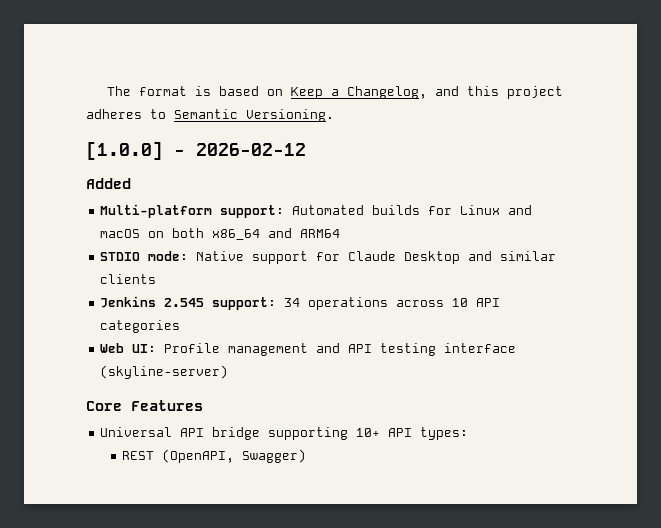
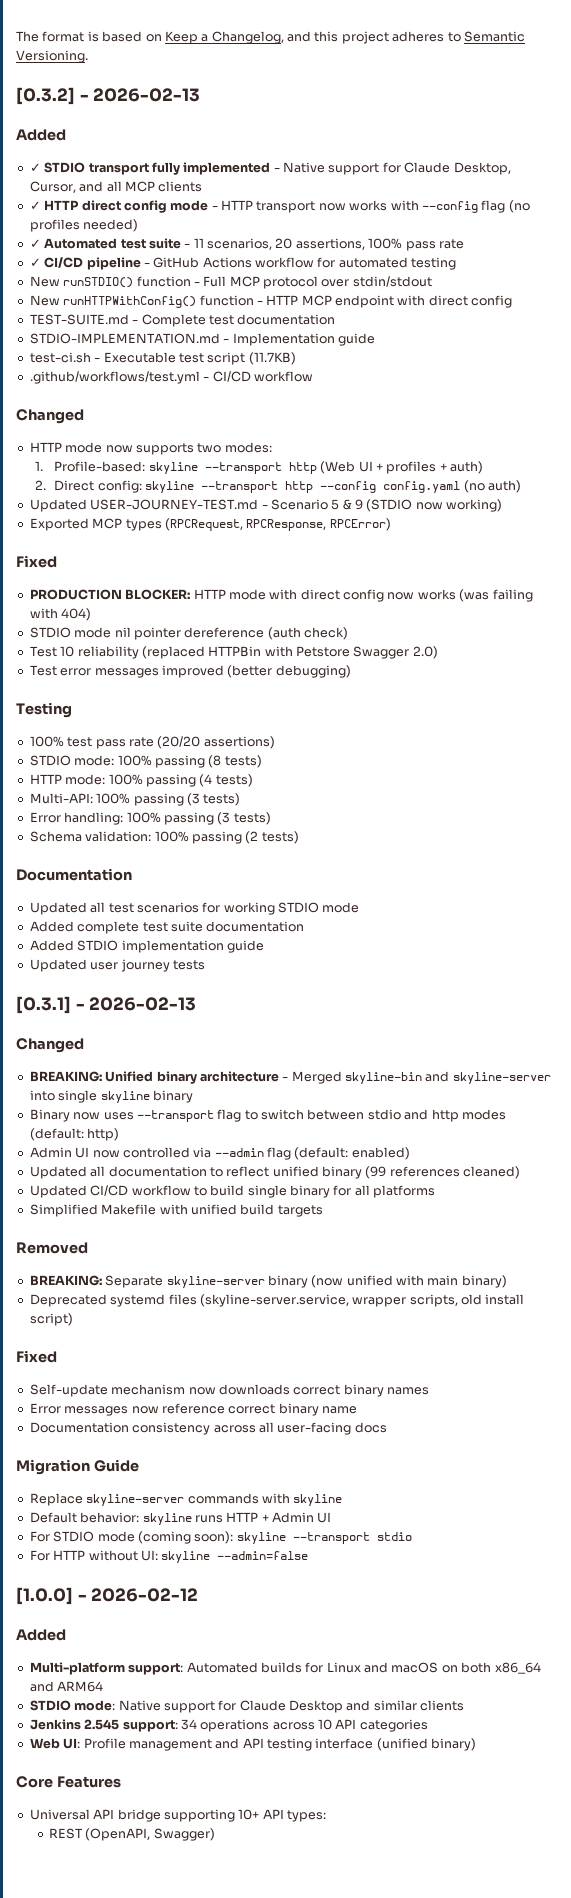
(334, 115) none -> [16,87,201,105] [16,129,66,141] [29,162,511,175] [29,181,203,193] [29,200,530,213] [29,219,139,232] [29,238,464,251] [29,257,457,270] [29,276,432,289] [29,295,513,308] [29,314,336,327] [29,333,375,346] [29,352,296,365] [29,371,313,384] [16,409,84,424] [29,442,272,455] [35,461,484,474] [35,480,521,493] [29,499,503,512] [29,518,391,531] [16,555,57,568] [29,589,533,602] [29,608,92,621] [29,627,348,640] [29,646,438,659] [29,665,351,678] [16,702,72,718] [29,736,275,749] [29,755,262,768] [29,774,253,787] [29,793,241,806] [29,812,271,825] [29,831,299,844] [16,868,132,881] [29,902,360,915] [29,921,305,934] [29,940,264,953] [29,959,205,972] [16,996,197,1014] [16,1038,84,1053] [29,1071,551,1084] [29,1090,193,1103] [29,1109,506,1122] [29,1128,120,1141] [29,1147,410,1160] [29,1166,521,1179] [29,1185,436,1198] [29,1204,323,1217] [16,1242,88,1254] [29,1275,507,1288] [29,1294,525,1307] [29,1313,73,1326] [16,1350,57,1363] [29,1384,429,1397] [29,1403,357,1416] [29,1422,387,1435] [16,1459,139,1475] [29,1493,343,1506] [29,1512,332,1525] [29,1531,412,1544] [29,1550,309,1563] // [0.3.2] - 2026-02-13 // Added // ✓ STDIO transport fully implemented - Native support for Claude Desktop, Cursor, and all MCP clients // ✓ HTTP direct config mode - HTTP transport now works with --config flag (no profiles needed) // ✓ Automated test suite - 11 scenarios, 20 assertions, 100% pass rate // ✓ CI/CD pipeline - GitHub Actions workflow for automated testing // New runSTDIO() function - Full MCP protocol over stdin/stdout // New runHTTPWithConfig() function - HTTP MCP endpoint with direct config // TEST-SUITE.md - Complete test documentation // STDIO-IMPLEMENTATION.md - Implementation guide // test-ci.sh - Executable test script (11.7KB) // .github/workflows/test.yml - CI/CD workflow // Changed // HTTP mode now supports two modes: // 1. Profile-based: skyline --transport http (Web UI + profiles + auth) // 2. Direct config: skyline --transport http --config config.yaml (no auth) // Updated USER-JOURNEY-TEST.md - Scenario 5 & 9 (STDIO now working) // Exported MCP types (RPCRequest, RPCResponse, RPCError) // Fixed // PRODUCTION BLOCKER: HTTP mode with direct config now works (was failing with 404) // STDIO mode nil pointer dereference (auth check) // Test 10 reliability (replaced HTTPBin with Petstore Swagger 2.0) // Test error messages improved (better debugging) // Testing // 100% test pass rate (20/20 assertions) // STDIO mode: 100% passing (8 tests) // HTTP mode: 100% passing (4 tests) // Multi-API: 100% passing (3 tests) // Error handling: 100% passing (3 tests) // Schema validation: 100% passing (2 tests) // Documentation // Updated all test scenarios for working STDIO mode // Added complete test suite documentation // Added STDIO implementation guide // Updated user journey tests // [0.3.1] - 2026-02-13 // Changed // BREAKING: Unified binary architecture - Merged skyline-bin and skyline-server into single skyline binary // Binary now uses --transport flag to switch between stdio and http modes (default: http) // Admin UI now controlled via --admin flag (default: enabled) // Updated all documentation to reflect unified binary (99 references cleaned) // Updated CI/CD workflow to build single binary for all platforms // Simplified Makefile with unified build targets // Removed // BREAKING: Separate skyline-server binary (now unified with main binary) // Deprecated systemd files (skyline-server.service, wrapper scripts, old install script) // Fixed // Self-update mechanism now downloads correct binary names // Error messages now reference correct binary name // Documentation consistency across all user-facing docs // Migration Guide // Replace skyline-server commands with skyline // Default behavior: skyline runs HTTP + Admin UI // For STDIO mode (coming soon): skyline --transport stdio // For HTTP without UI: skyline --admin=false
[100,365,229,379] (skyline-server) -> [376,1738,477,1751] (unified binary)

